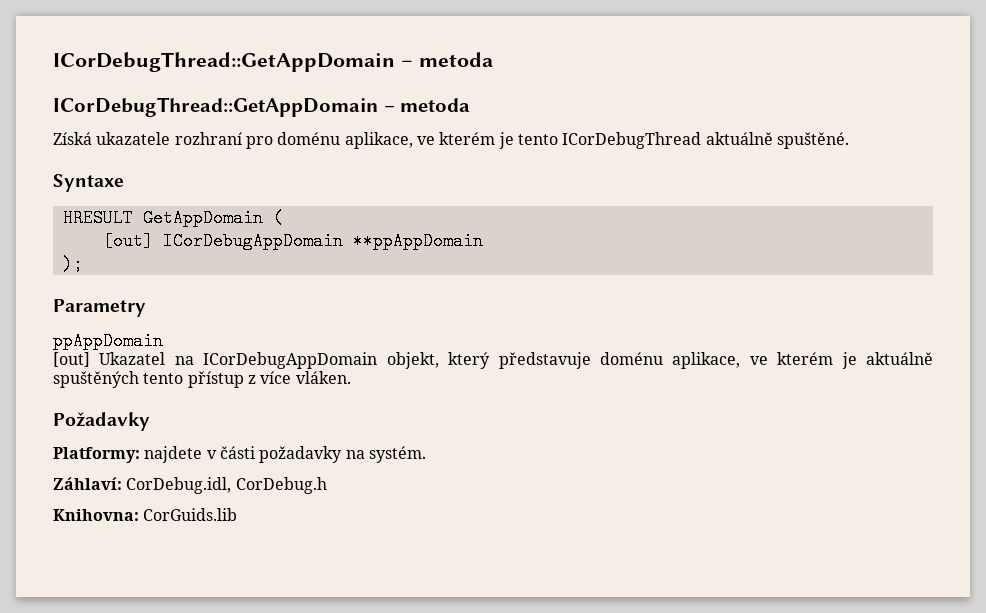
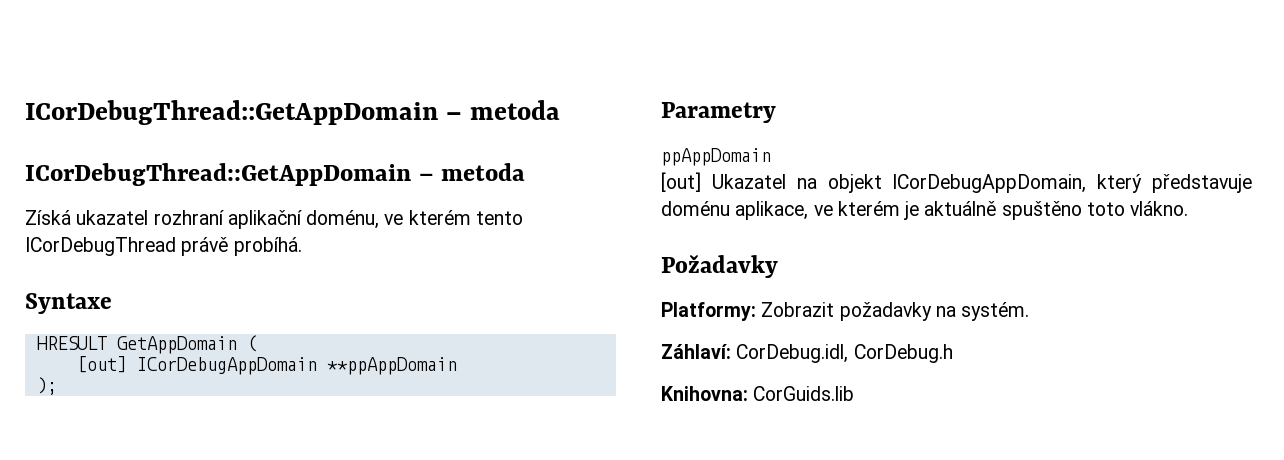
[96,132,514,149] ukazatele rozhraní pro doménu aplikace, ve kterém je -> [76,210,471,229] ukazatel rozhraní aplikační doménu, ve kterém
[705,132,849,149] aktuálně spuštěné. -> [181,237,302,256] právě probíhá.
[203,352,439,369] ICorDebugAppDomain objekt, -> [827,174,1087,193] objekt ICorDebugAppDomain,
[53,371,351,388] spuštěných tento přístup z více vláken. -> [1001,201,1189,220] spuštěno toto vlákno.
[144,446,255,463] najdete v části -> [761,302,835,317] Zobrazit

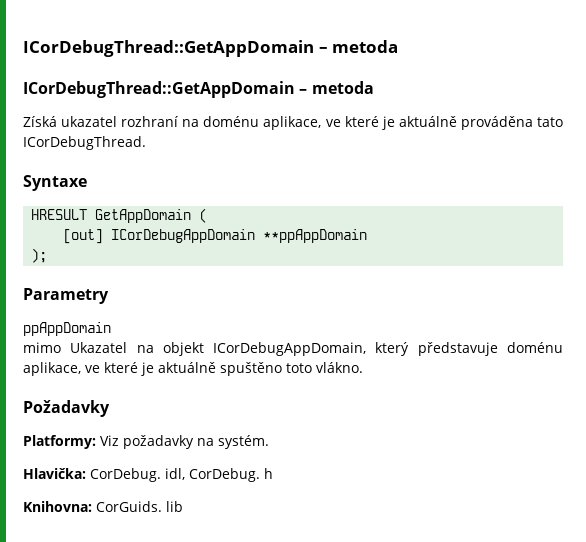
[227,210,523,229] [25,237,302,256] aplikační doménu, ve kterém tento ICorDebugThread právě probíhá. -> [182,116,563,130] [23,136,146,150] na doménu aplikace, ve které je aktuálně prováděna tato ICorDebugThread.
[661,172,701,192] [out] -> [23,342,61,353] mimo
[837,201,900,216] kterém -> [104,362,138,373] které
[761,302,835,317] Zobrazit -> [100,435,119,446] Viz
[661,344,953,363] Záhlaví: CorDebug.idl, CorDebug.h -> [23,468,273,482] Hlavička: CorDebug. idl, CorDebug. h
[753,386,855,401] CorGuids.lib -> [96,501,183,512] CorGuids. lib

